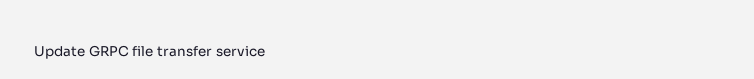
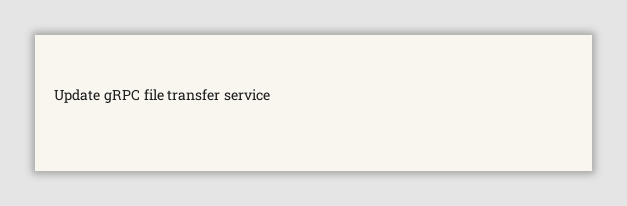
[88,45,129,57] GRPC -> [103,89,140,103] gRPC

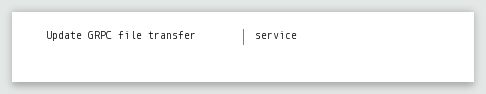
[103,89,140,103] gRPC -> [88,31,112,39] GRPC

